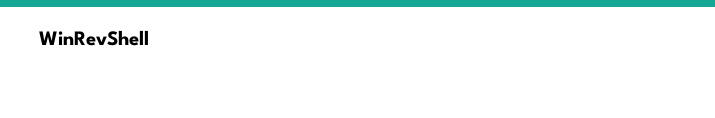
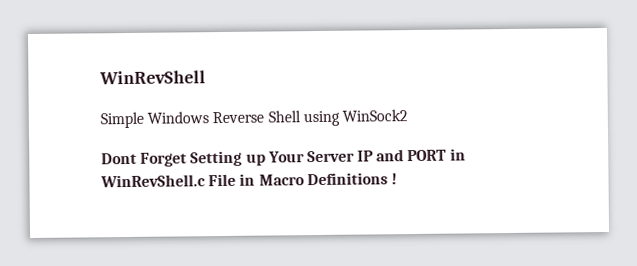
(149, 38) none -> [100,109,408,129] [101,148,466,167] [100,172,397,188] // Simple Windows Reverse Shell using WinSock2 // Dont Forget Setting up Your Server IP and PORT in WinRevShell.c File in Macro Definitions !

